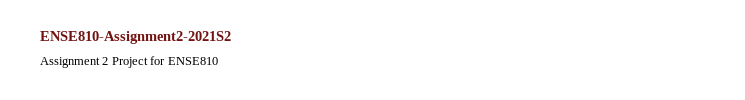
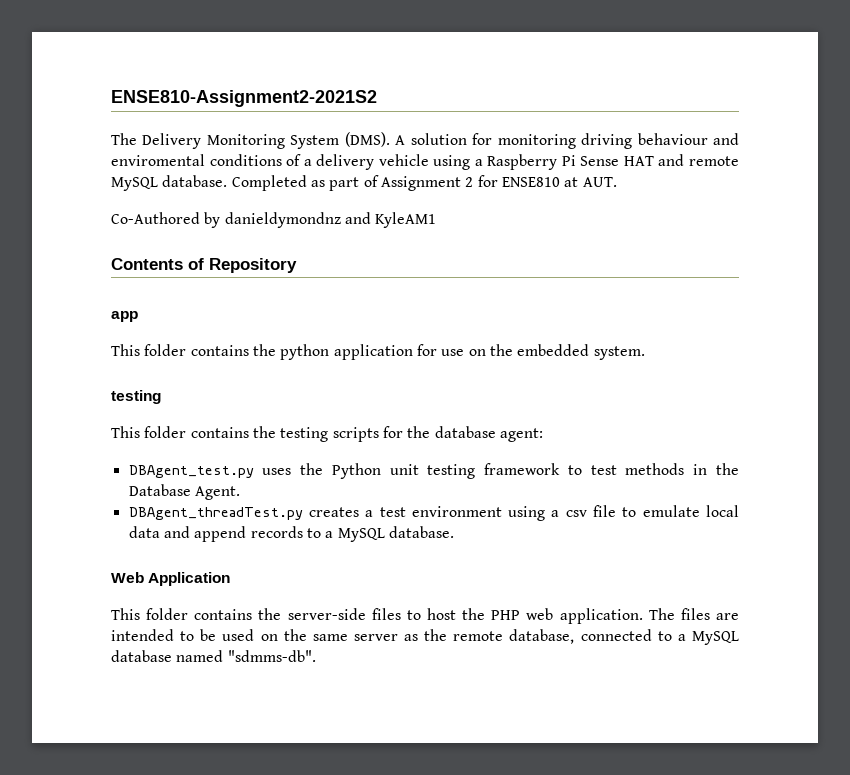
(231, 37) none -> [111,132,739,149] [111,154,740,170] [111,175,379,191] The Delivery Monitoring System (DMS). A solution for monitoring driving behaviour and enviromental conditions of a delivery vehicle using a Raspberry Pi Sense HAT and remote MySQL database. Completed as part of
[111,57,148,68] Project -> (474, 182) none
(218, 61) none -> [564,177,617,187] [111,212,437,228] [111,258,297,273] [111,311,138,322] [111,344,645,360] [111,390,161,404] [111,426,543,442] [128,463,739,479] [128,484,240,500] [128,505,739,521] [128,526,454,542] [111,572,231,586] [111,608,739,624] [111,629,739,645] [111,650,316,662] at AUT. // Co-Authored by danieldymondnz and KyleAM1 // Contents of Repository // app // This folder contains the python application for use on the embedded system. // testing // This folder contains the testing scripts for the database agent: // DBAgent_test.py uses the Python unit testing framework to test methods in the Database Agent. // DBAgent_threadTest.py creates a test environment using a csv file to emulate local data and append records to a MySQL database. // Web Application // This folder contains the server-side files to host the PHP web application. The files are intended to be used on the same server as the remote database, connected to a MySQL database named "sdmms-db".

